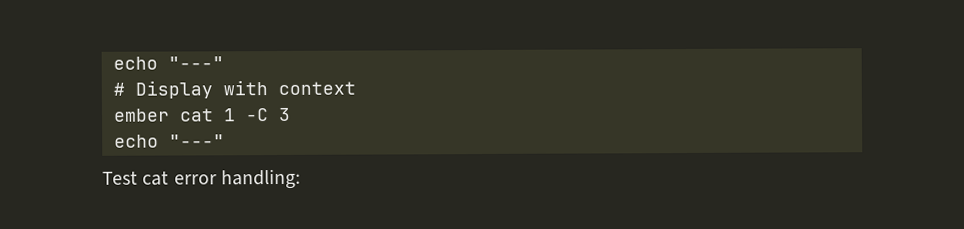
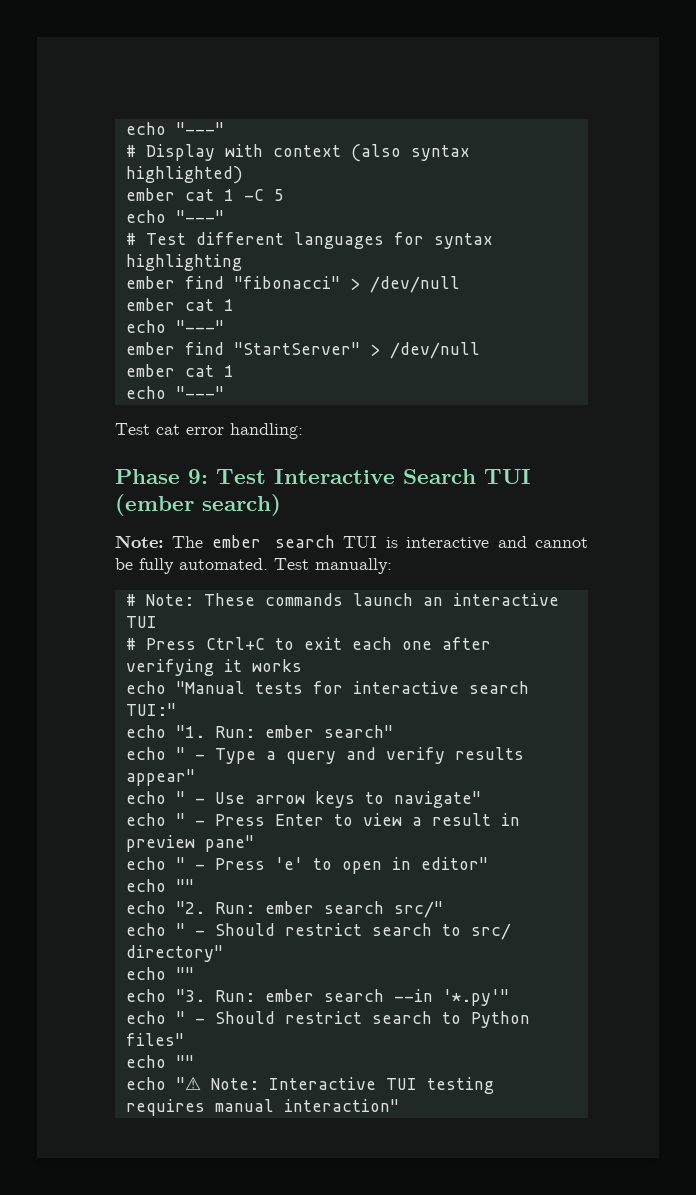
(356, 88) none -> [350,144,470,162] [125,166,243,184] (also syntax highlighted)
[277,107,291,121] 3 -> [273,189,284,201] [125,210,224,223] [125,232,493,249] [125,254,242,271] [125,276,460,293] [125,298,234,311] [125,320,224,333] [125,342,480,359] [125,364,234,377] 5 // echo "---" // # Test different languages for syntax highlighting // ember find "fibonacci" > /dev/null // ember cat 1 // echo "---" // ember find "StartServer" > /dev/null // ember cat 1
(301, 179) none -> [115,469,531,484] [115,494,281,516] [115,535,588,550] [115,558,392,574] [125,593,559,606] [125,616,157,628] [125,637,491,650] [125,659,302,676] [125,681,529,694] [125,703,176,716] [125,725,393,738] [125,747,524,764] [125,769,195,786] [125,791,481,808] [125,813,520,826] [125,835,254,852] [125,857,488,874] [125,879,194,892] [125,901,443,918] [125,923,511,940] [125,945,223,962] [125,967,194,980] [125,989,509,1006] [125,1011,530,1028] [125,1033,184,1046] [125,1055,194,1068] [125,1076,494,1094] [125,1099,399,1116] // Phase 9: Test Interactive Search TUI (ember search) // Note: The ember search TUI is interactive and cannot be fully automated. Test manually: // # Note: These commands launch an interactive TUI // # Press Ctrl+C to exit each one after verifying it works // echo "Manual tests for interactive search TUI:" // echo "1. Run: ember search" // echo " - Type a query and verify results appear" // echo " - Use arrow keys to navigate" // echo " - Press Enter to view a result in preview pane" // echo " - Press 'e' to open in editor" // echo "" // echo "2. Run: ember search src/" // echo " - Should restrict search to src/ directory" // echo "" // echo "3. Run: ember search --in '*.py'" // echo " - Should restrict search to Python files" // echo "" // echo "⚠ Note: Interactive TUI testing requires manual interaction"

